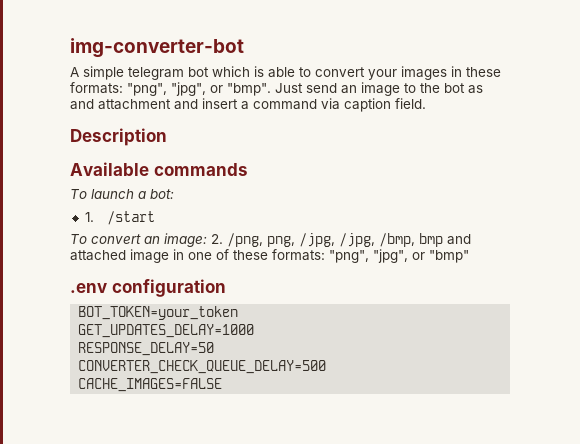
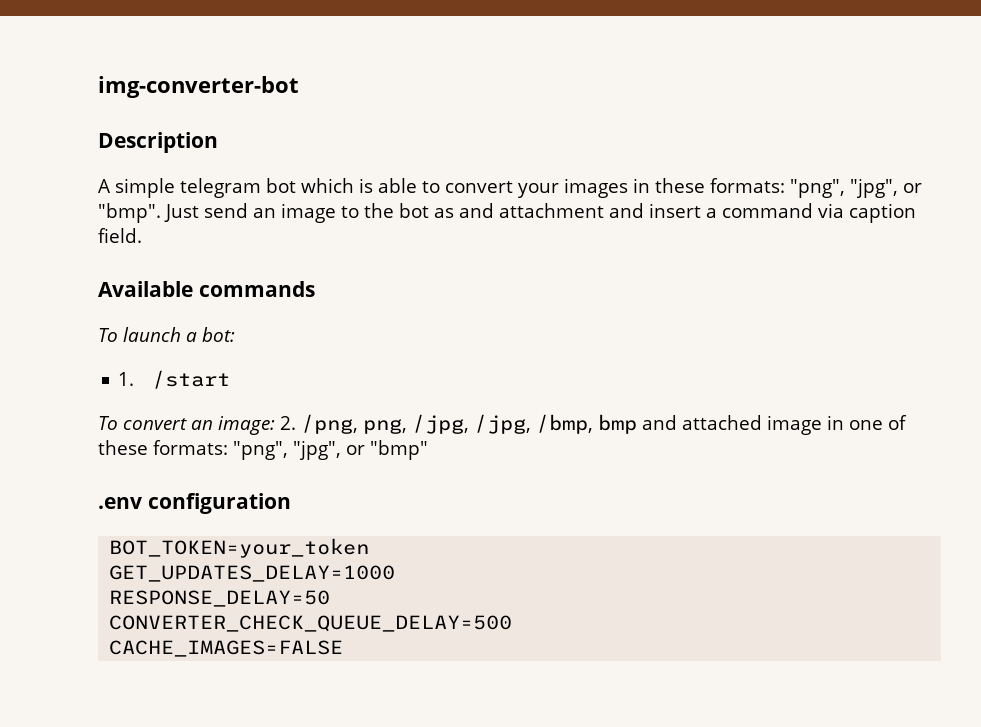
(244, 48) none -> [98,132,218,153] // Description
[70,128,167,146] // Description -> (142, 235) none

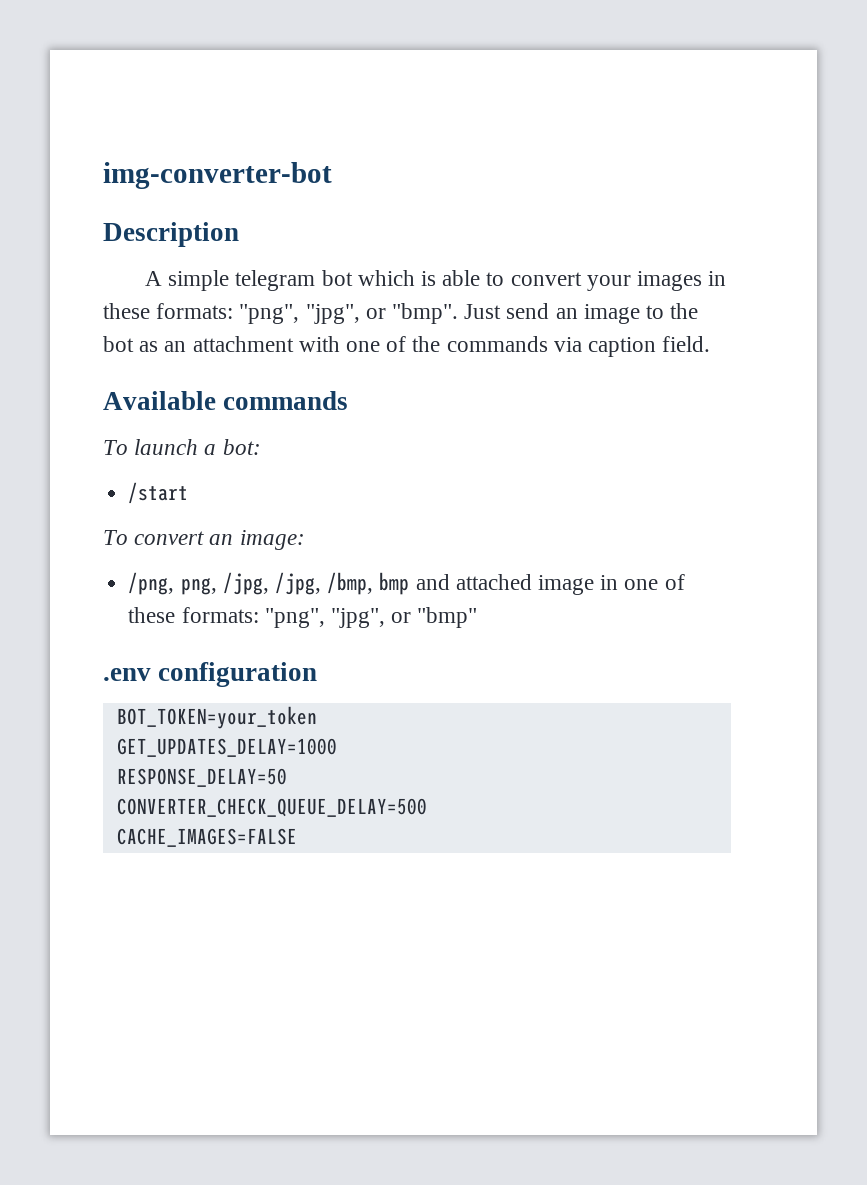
[459,203,813,218] and attachment and insert a command -> [164,336,548,352] an attachment with one of the commands
[118,372,135,386] 1. -> (261, 447) none
[279,416,296,430] 2. -> (305, 540) //

